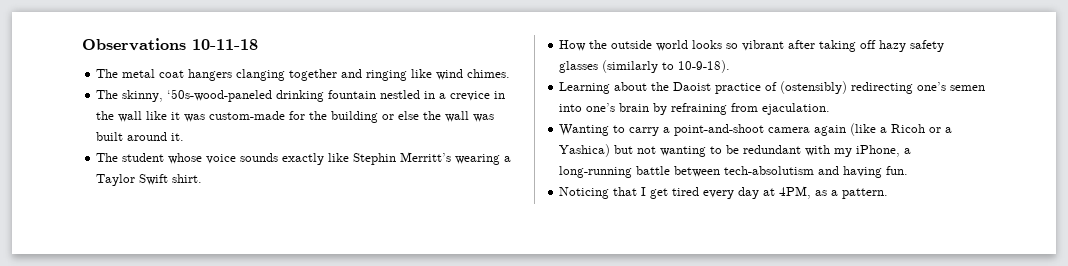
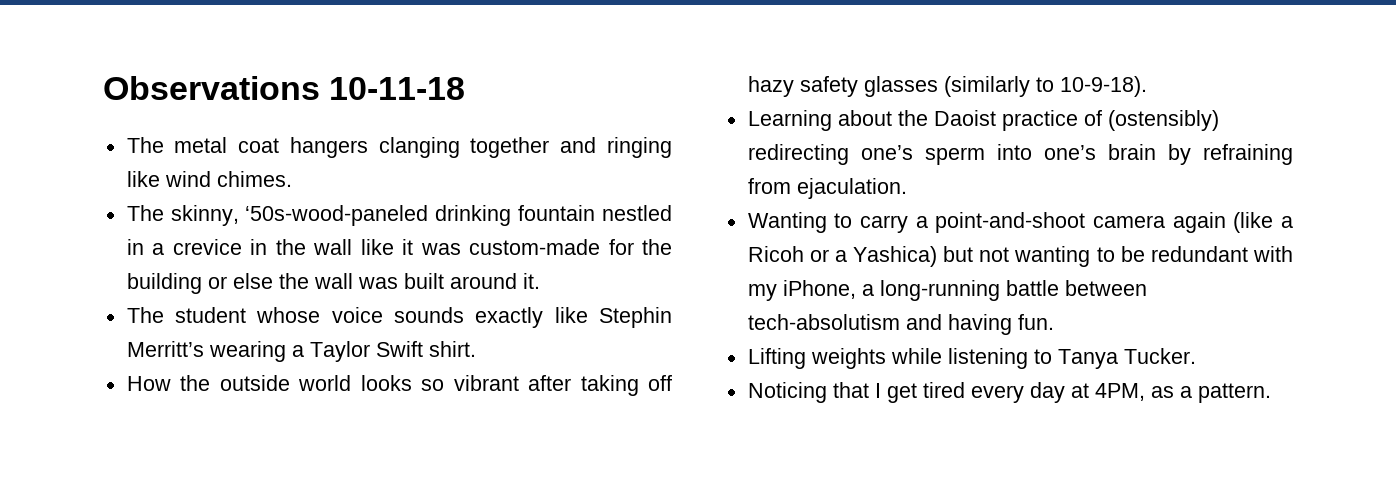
[950,85,986,91] semen -> [924,147,985,165] sperm
(909, 170) none -> [747,348,1196,369] // Lifting weights while listening to Tanya Tucker.

